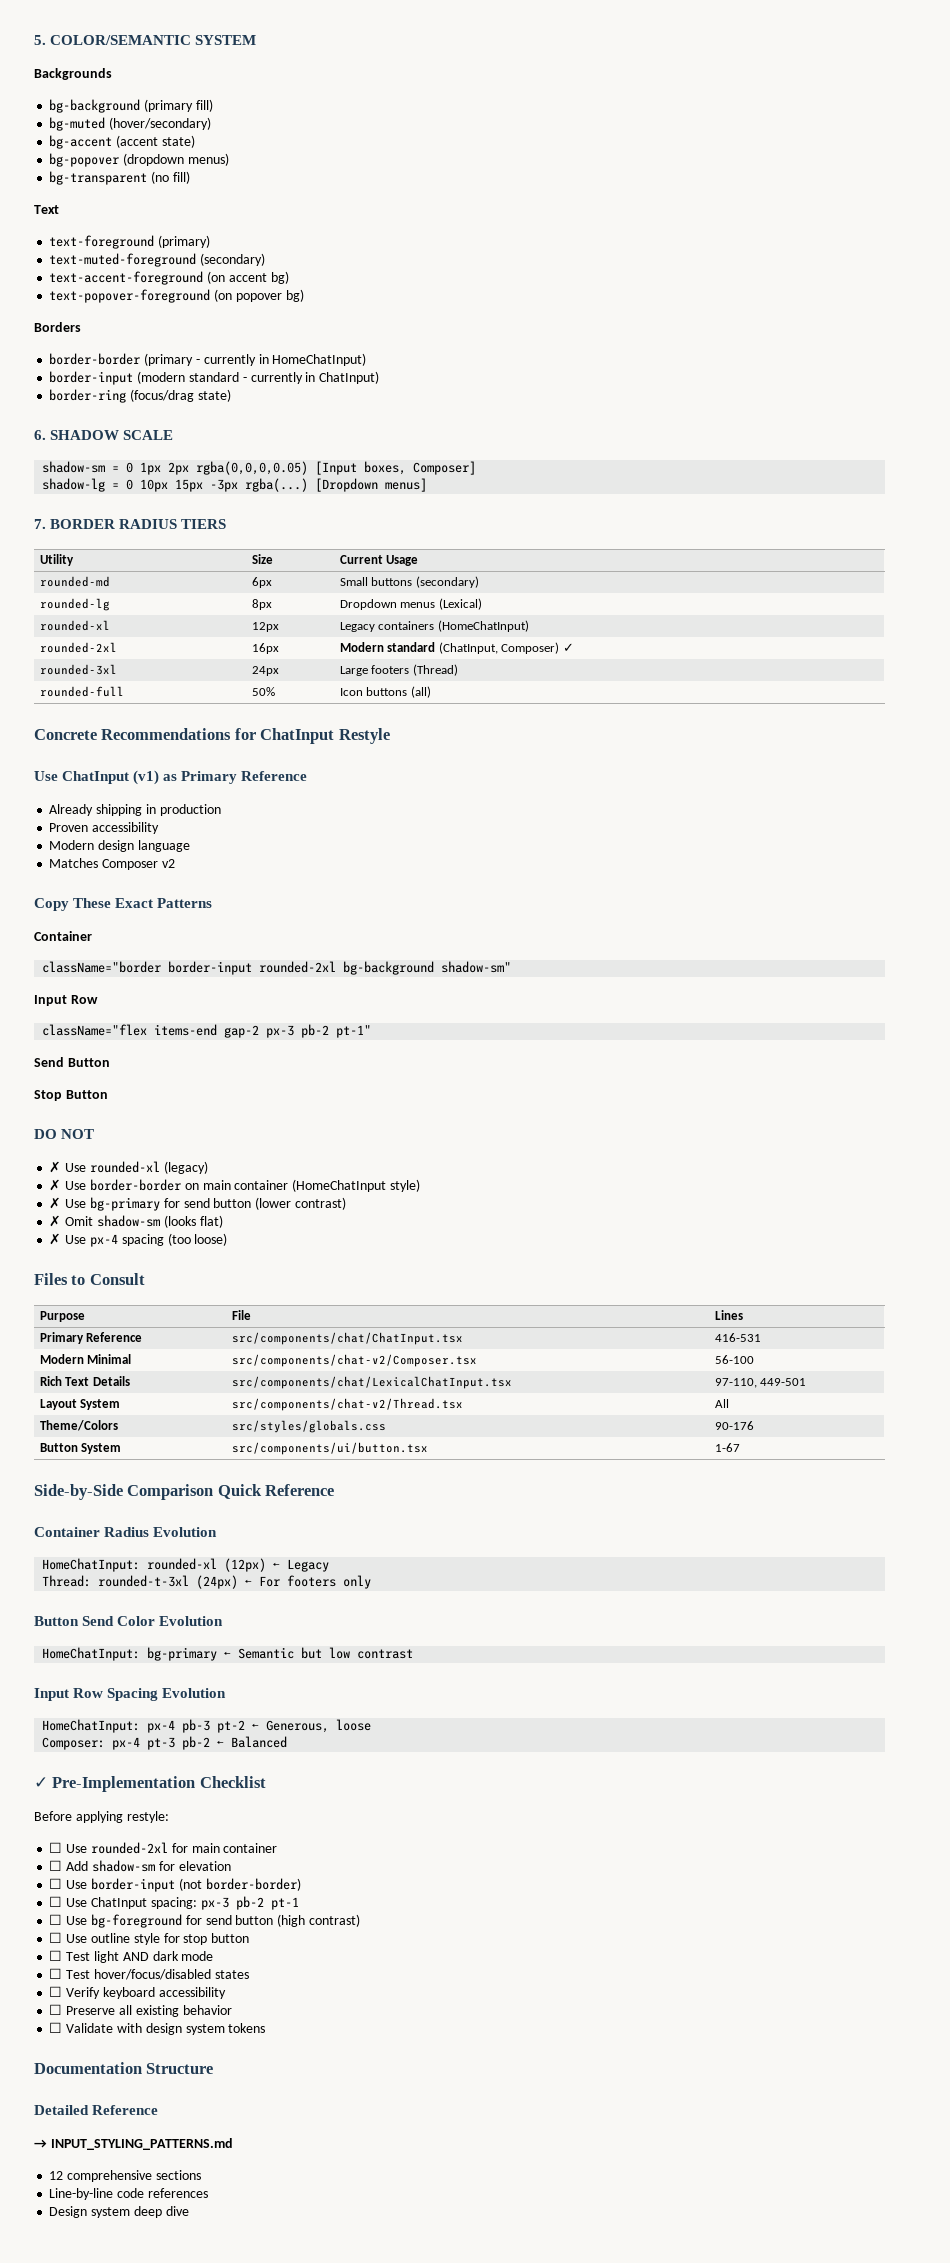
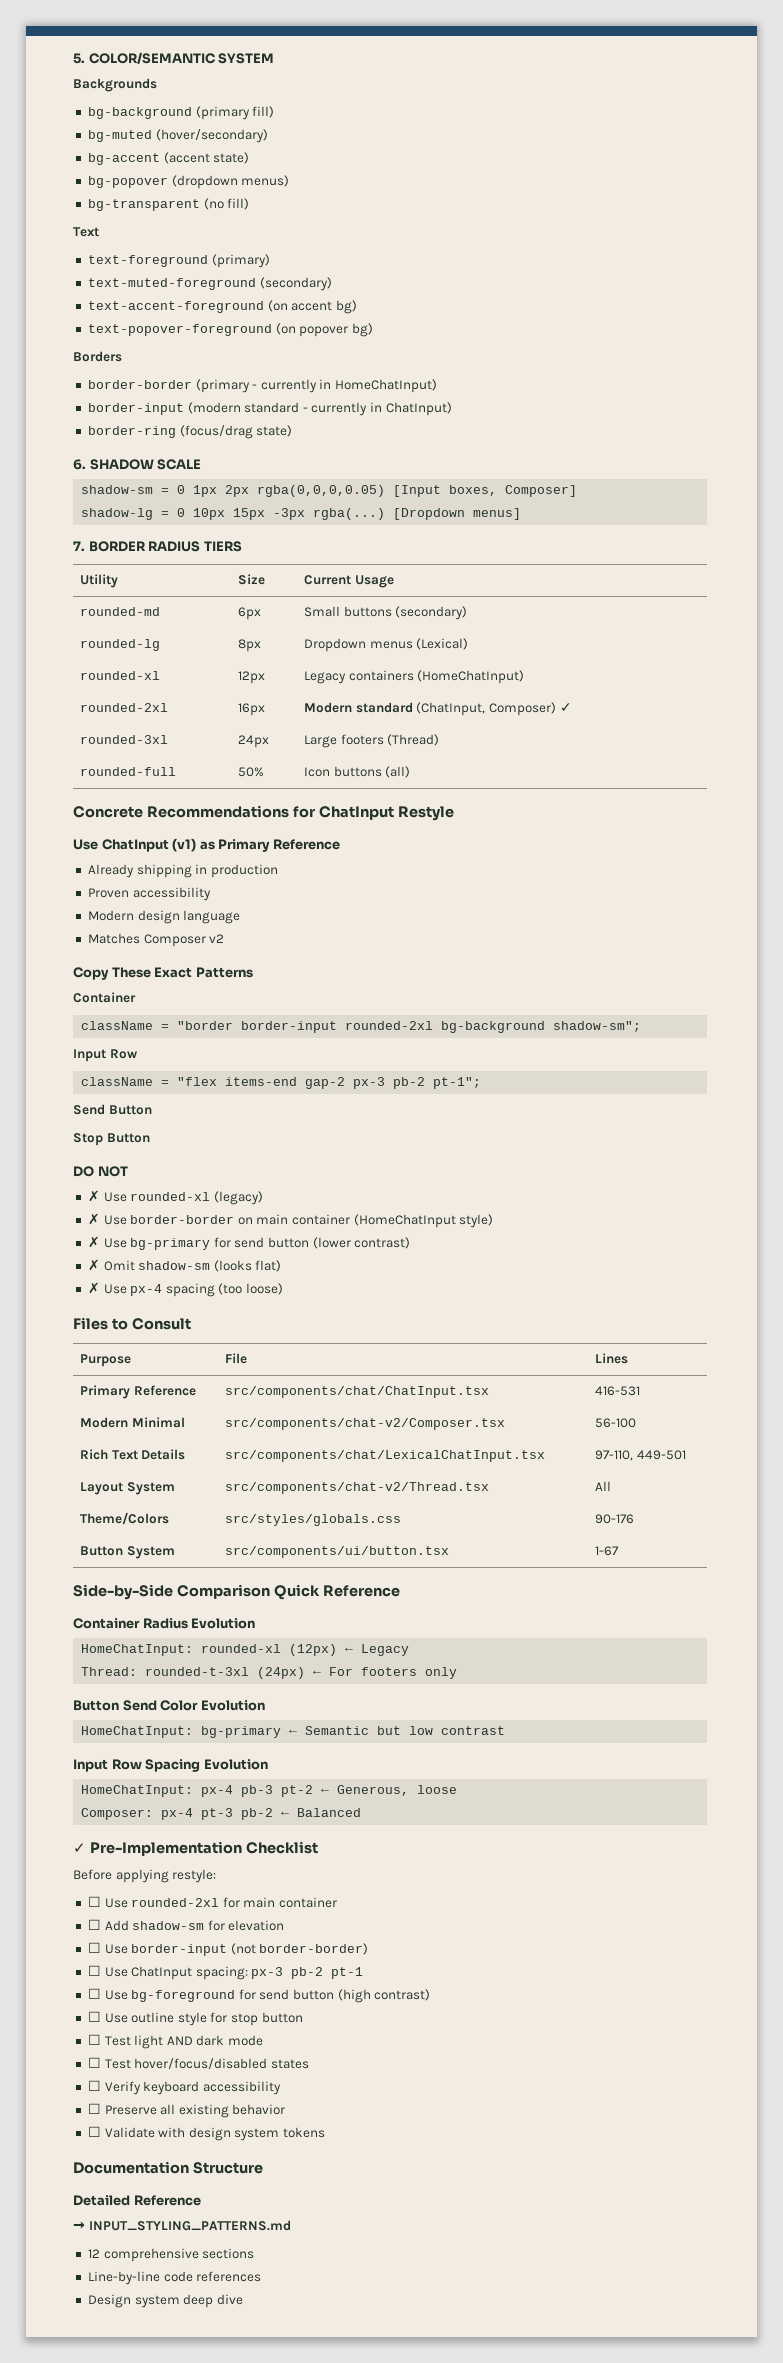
[42,961,162,973] className="border -> [81,1021,234,1030] className = "border
[441,961,512,973] shadow-sm" -> [553,1021,642,1032] shadow-sm";
[42,1024,148,1036] className="flex -> [81,1077,218,1086] className = "flex
[336,1025,372,1038] pt-1" -> [433,1077,482,1089] pt-1";

